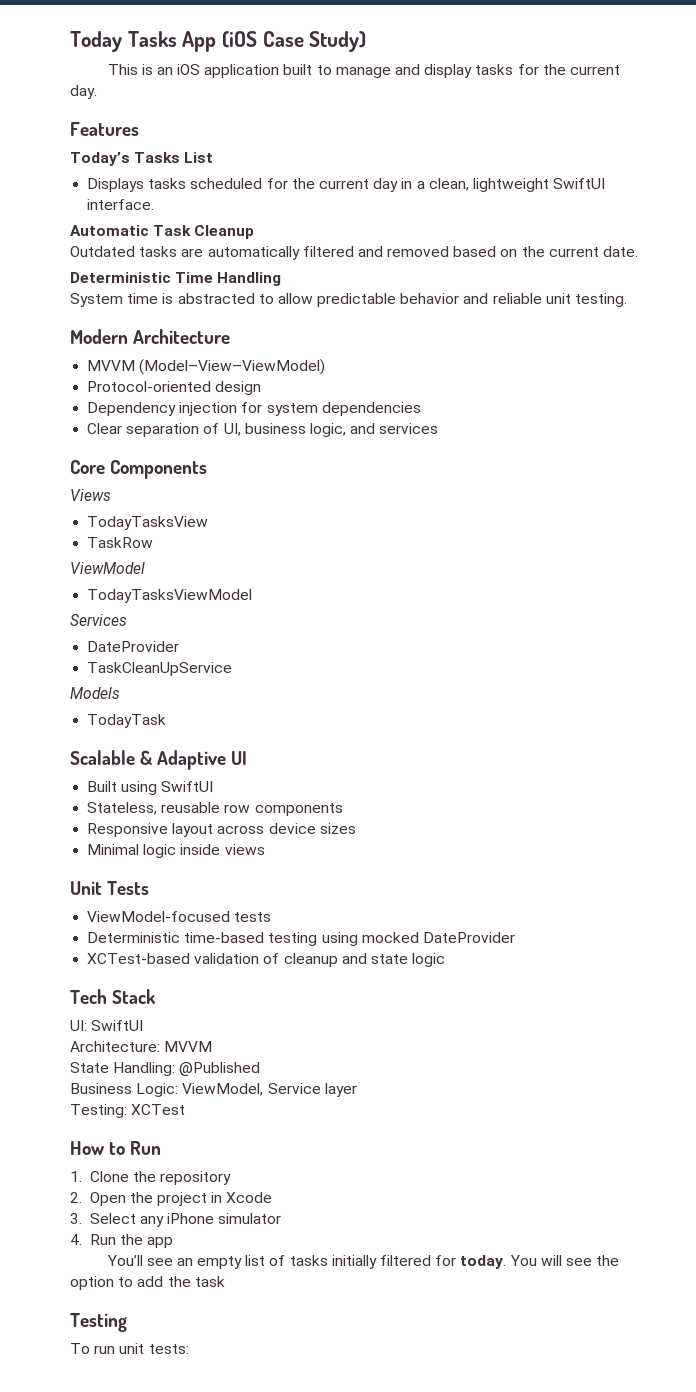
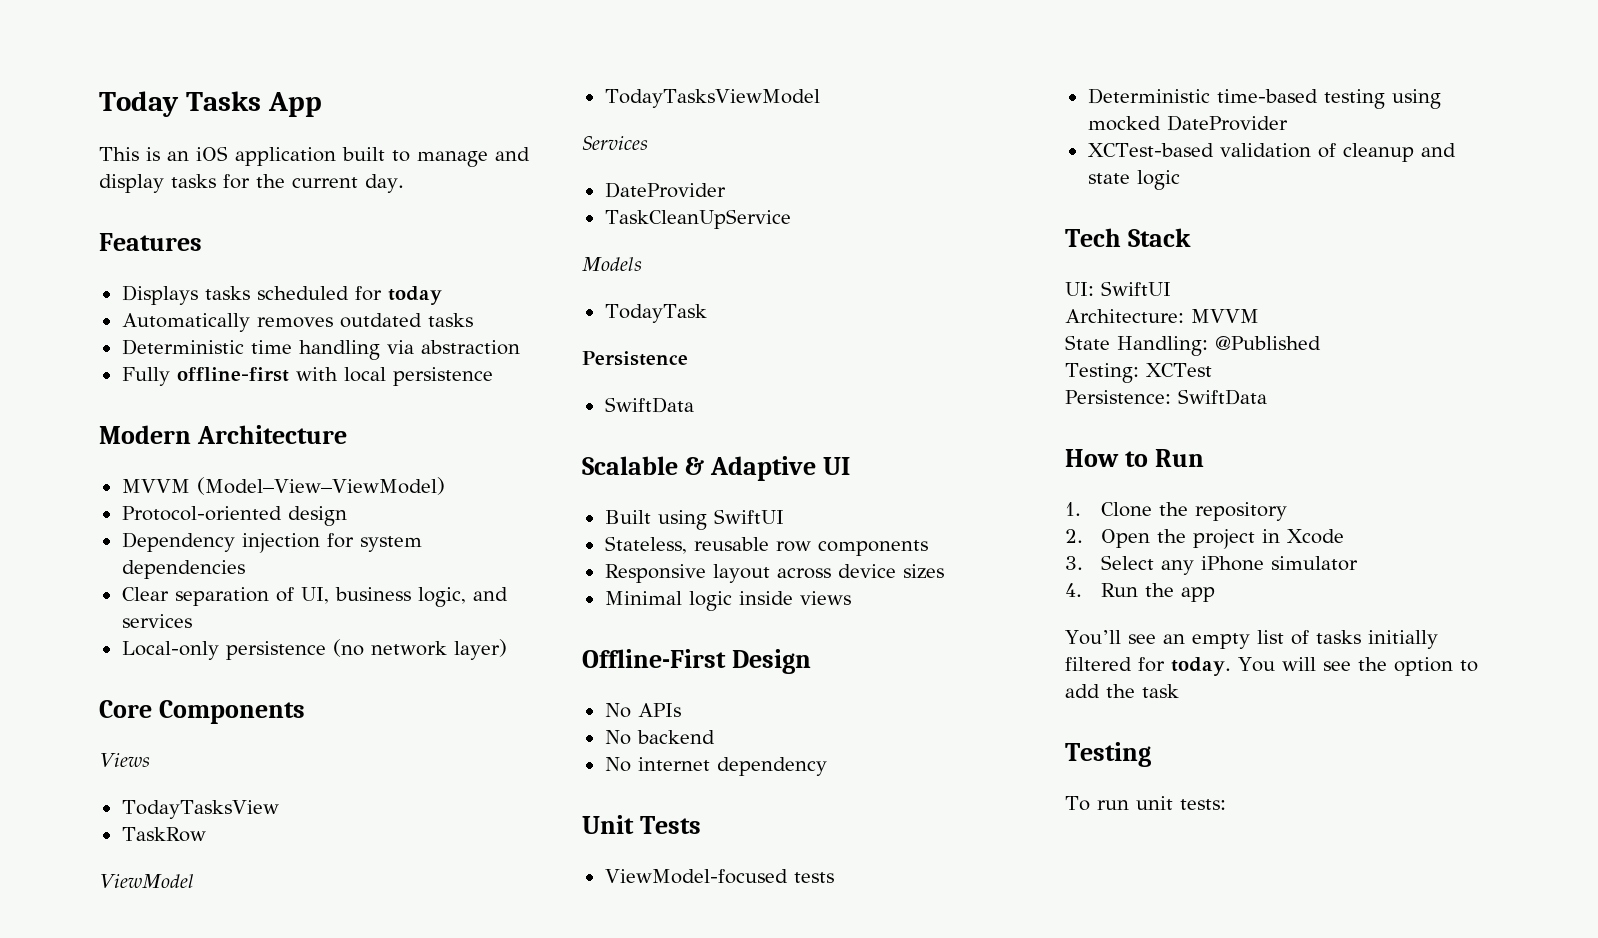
[221,31,367,52] (iOS Case Study) -> (322, 104) none
[70,152,214,166] // Today’s Tasks List -> (202, 242) none
[291,178,606,192] [87,199,155,210] [70,225,255,239] [70,246,639,260] [70,272,282,286] [70,293,628,307] the current day in a clean, lightweight SwiftUI interface. // Automatic Task Cleanup // Outdated tasks are automatically filtered and removed based on the current date. // Deterministic Time Handling // System time is abstracted to allow predictable behavior and reliable unit testing. -> [387,286,442,305] [121,313,473,332] [121,339,520,360] [121,367,493,386] today // Automatically removes outdated tasks // Deterministic time handling via abstraction // Fully offline-first with local persistence
(439, 428) none -> [121,639,507,660] // Local-only persistence (no network layer)
(167, 721) none -> [582,351,688,366] [604,397,694,413] // Persistence // SwiftData
(265, 849) none -> [582,649,812,674] [604,703,681,718] [604,730,715,745] [604,757,827,776] // Offline-First Design // No APIs // No backend // No internet dependency
[70,1083,357,1097] // Business Logic: ViewModel, Service layer -> (1321, 343) none
(186, 1109) none -> [1065,389,1267,405] // Persistence: SwiftData

